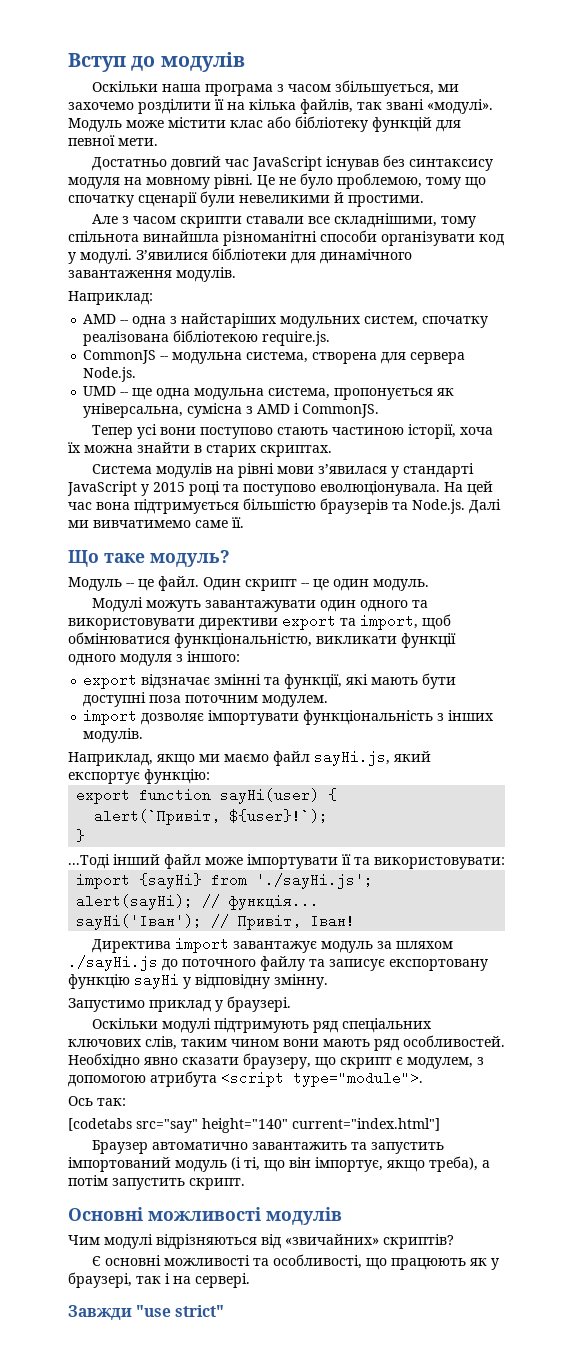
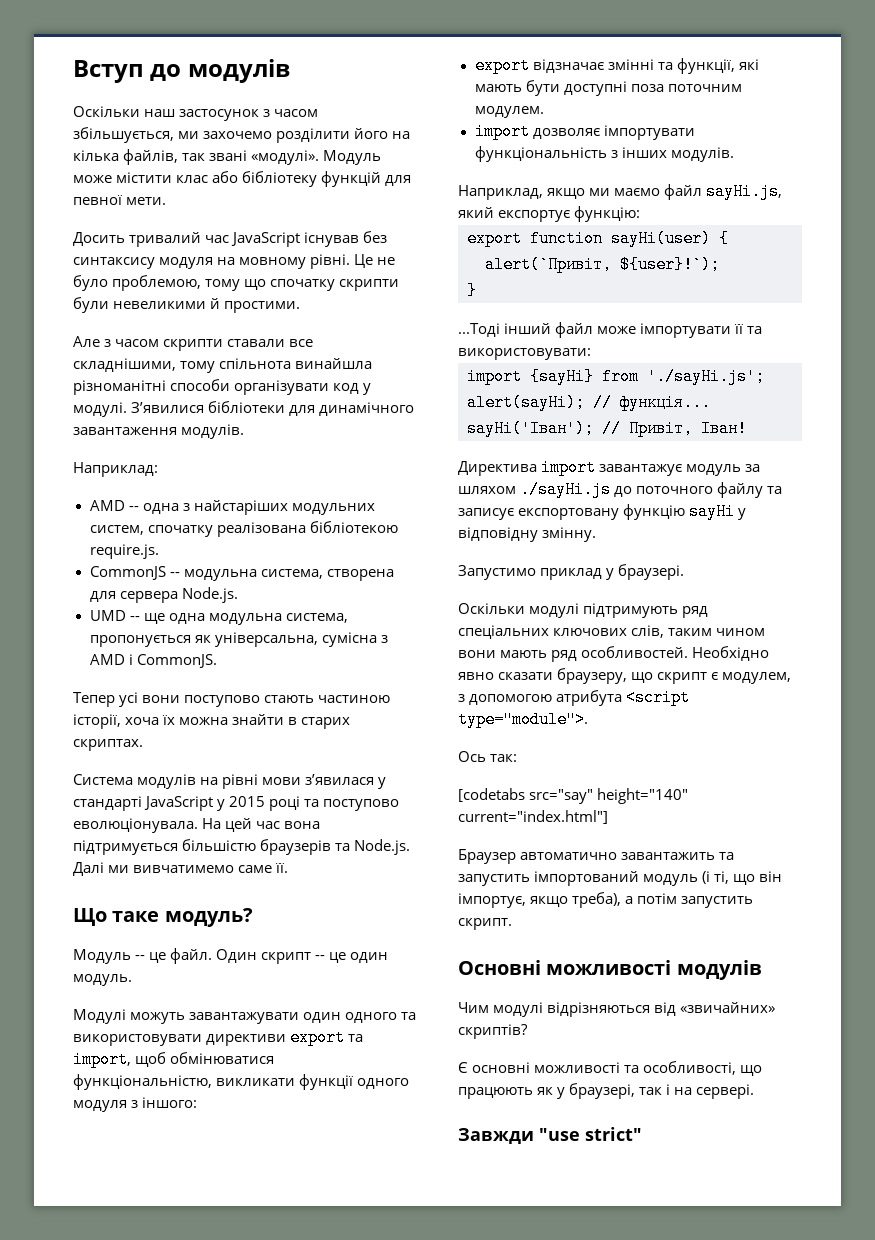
[162,84,274,96] наша програма -> [144,109,260,121] наш застосунок
[215,99,224,110] її -> [354,128,389,139] його
[92,156,222,171] Достатньо довгий -> [73,232,202,247] Досить тривалий
[138,192,197,207] сценарії -> [339,279,400,291] скрипти

